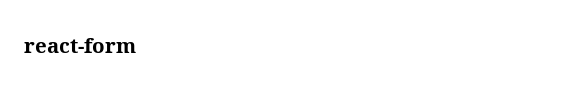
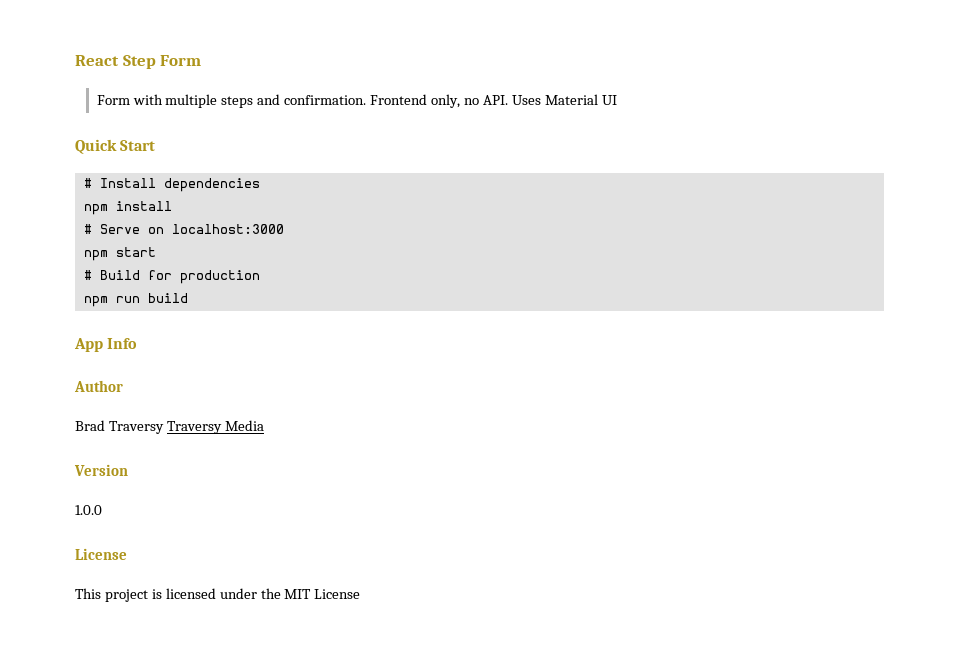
[24,38,136,53] react-form -> [75,55,202,69] [96,94,617,108] [75,139,156,154] [83,178,260,192] [83,201,172,215] [83,224,284,234] [83,247,156,261] [83,270,260,284] [83,293,188,307] [74,338,138,352] [74,380,123,392] [75,420,264,434] [74,464,128,476] [75,505,102,515] [75,548,127,560] [75,588,361,602] React Step Form // Form with multiple steps and confirmation. Frontend only, no API. Uses Material UI // Quick Start // # Install dependencies // npm install // # Serve on localhost:3000 // npm start // # Build for production // npm run build // App Info // Author // Brad Traversy Traversy Media // Version // 1.0.0 // License // This project is licensed under the MIT License

